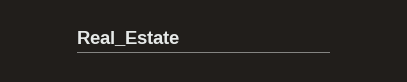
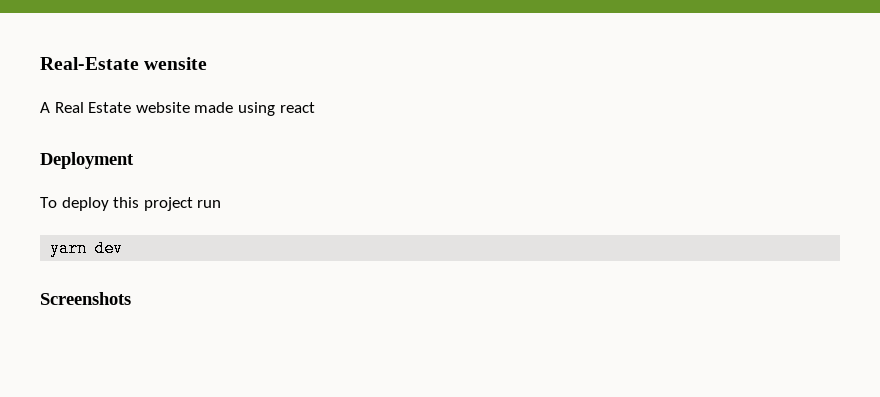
[77,31,179,46] Real_Estate -> [40,57,208,70] [40,102,315,116] [40,152,134,169] [40,197,222,211] [50,240,124,257] [40,292,131,305] Real-Estate wensite // A Real Estate website made using react // Deployment // To deploy this project run // yarn dev // Screenshots

